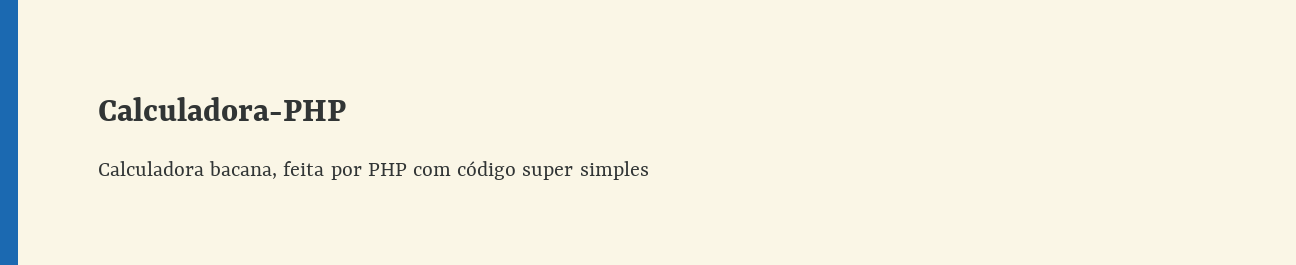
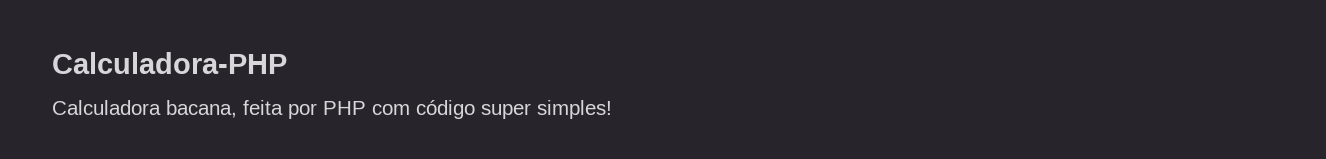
[579,161,649,180] simples -> [537,100,612,119] simples!

